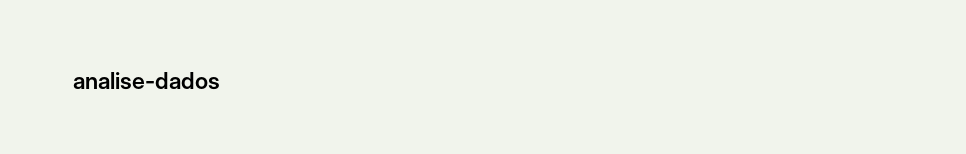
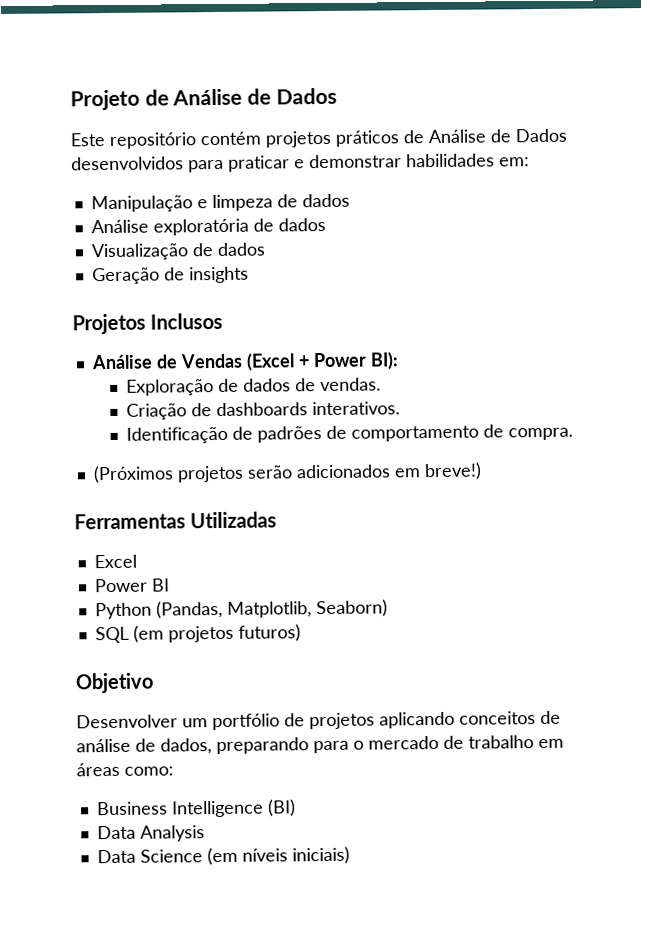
[73,72,220,90] analise-dados -> [70,87,337,111] [70,128,567,149] [71,153,530,173] [90,193,350,213] [90,217,326,236] [90,242,265,261] [91,266,249,285] [72,312,224,335] [90,351,399,371] [126,377,382,396] [126,401,401,420] [126,424,574,444] [92,462,482,484] [74,511,278,530] [93,554,137,569] [93,578,170,593] [94,599,388,620] [94,624,301,644] [75,672,154,694] [76,710,561,731] [76,735,564,755] [76,762,174,777] [96,799,296,818] [96,825,205,842] [96,846,350,866] Projeto de Análise de Dados // Este repositório contém projetos práticos de Análise de Dados desenvolvidos para praticar e demonstrar habilidades em: // Manipulação e limpeza de dados // Análise exploratória de dados // Visualização de dados // Geração de insights // Projetos Inclusos // Análise de Vendas (Excel + Power BI): // Exploração de dados de vendas. // Criação de dashboards interativos. // Identificação de padrões de comportamento de compra. // (Próximos projetos serão adicionados em breve!) // Ferramentas Utilizadas // Excel // Power BI // Python (Pandas, Matplotlib, Seaborn) // SQL (em projetos futuros) // Objetivo // Desenvolver um portfólio de projetos aplicando conceitos de análise de dados, preparando para o mercado de trabalho em áreas como: // Business Intelligence (BI) // Data Analysis // Data Science (em níveis iniciais)

